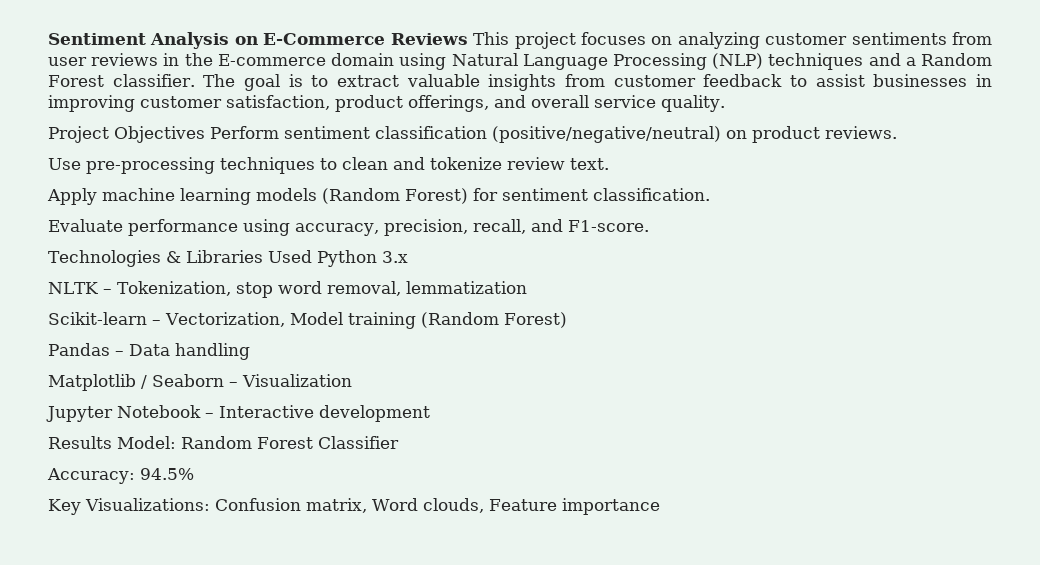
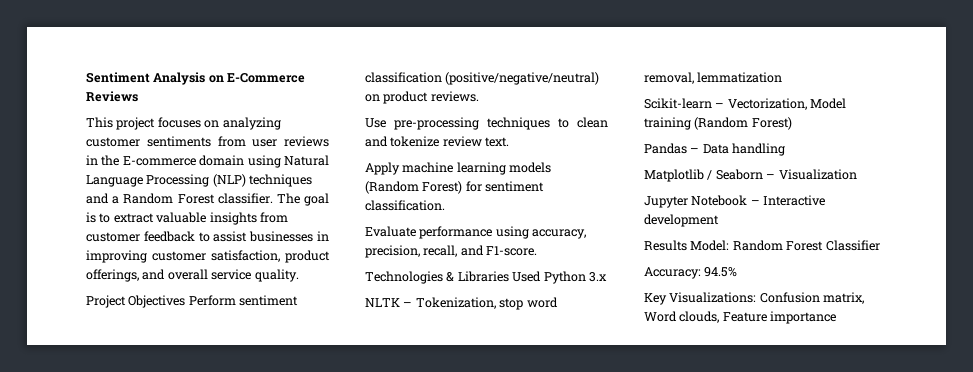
(468, 39) none -> (138, 96) //

